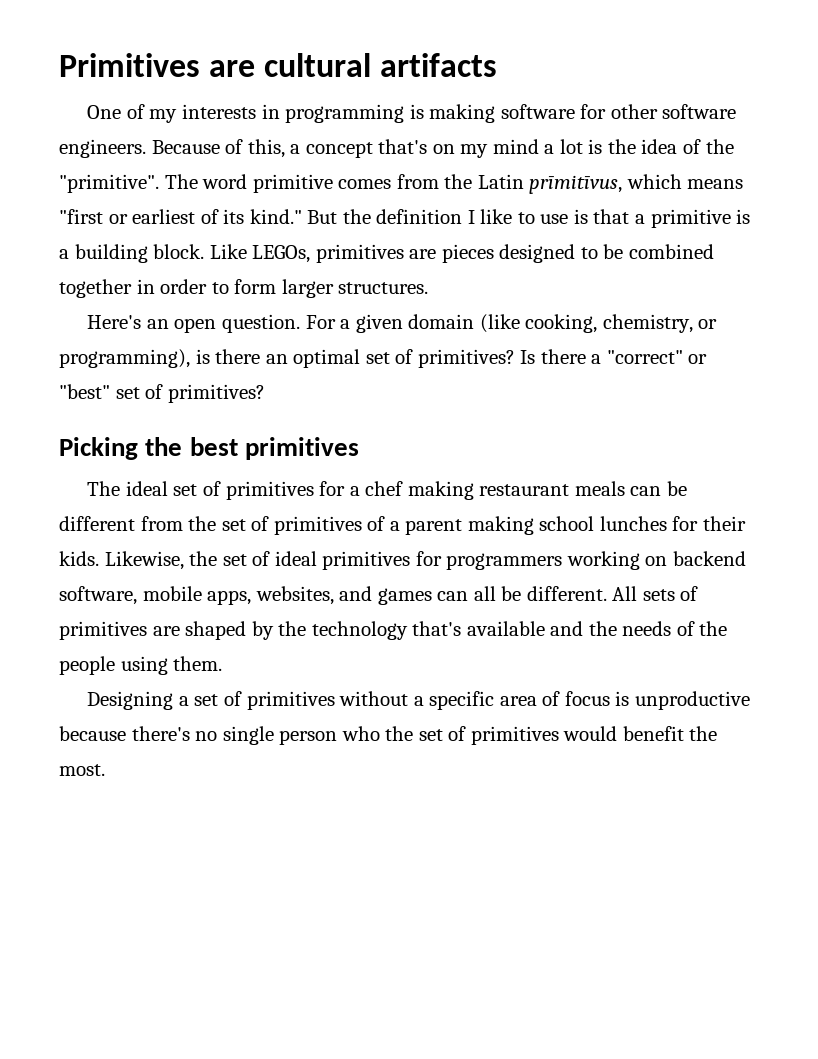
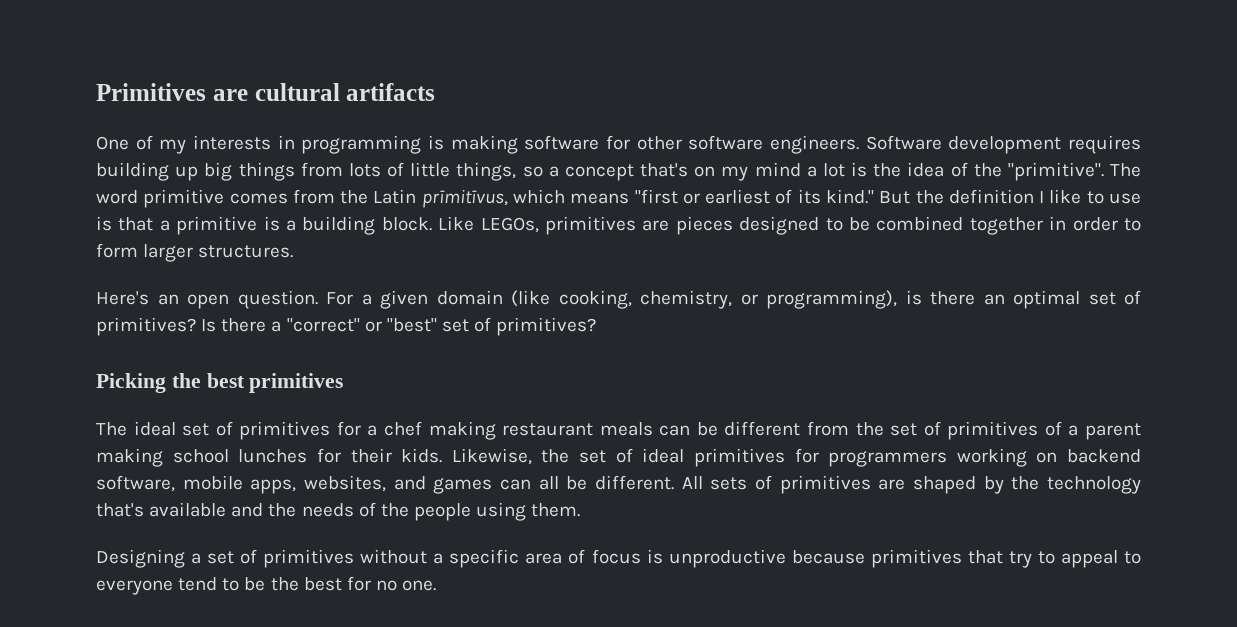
[151,139,285,158] Because of this, -> [865,135,1141,154] [96,162,543,181] Software development requires building up big things from lots of little things, so
[131,726,718,745] [59,764,105,776] there's no single person who the set of primitives would benefit the most. -> [870,549,1141,568] [96,576,437,595] primitives that try to appeal to everyone tend to be the best for no one.

